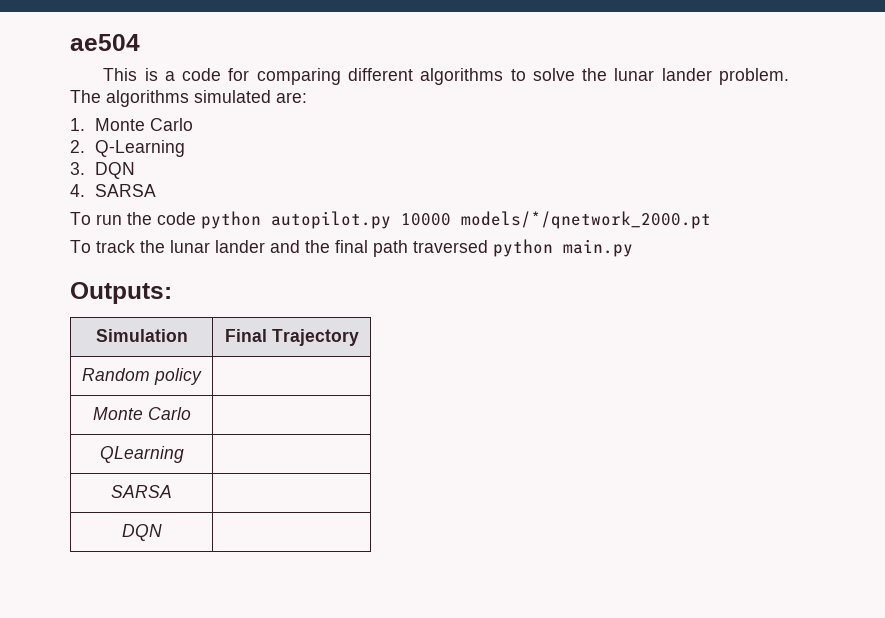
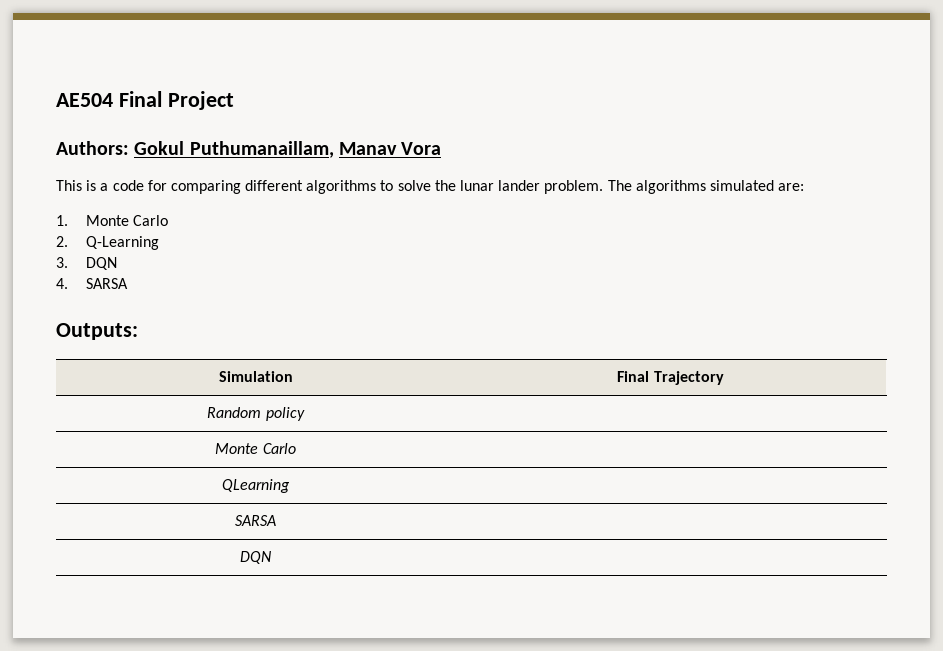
[70,34,140,51] ae504 -> [56,91,234,110] [56,141,442,158] AE504 Final Project // Authors: Gokul Puthumanaillam, Manav Vora
[70,211,711,229] [70,239,633,257] // To run the code python autopilot.py 10000 models/*/qnetwork_2000.pt // To track the lunar lander and the final path traversed python main.py -> (129, 283) none

